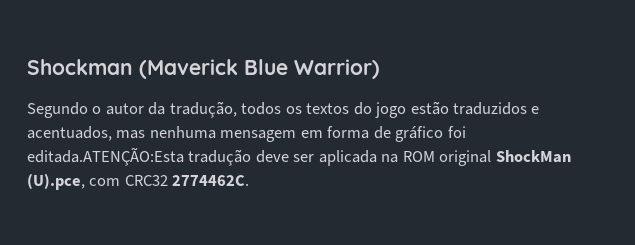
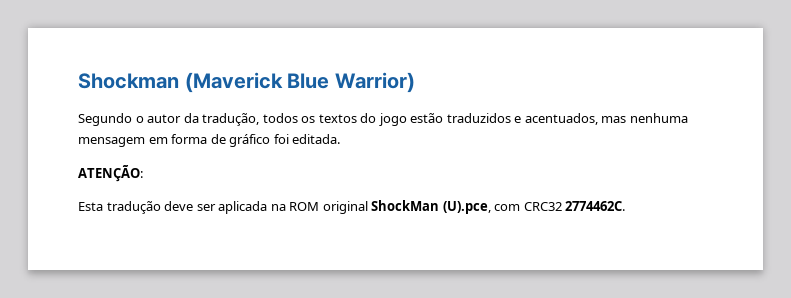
[27,147,184,166] editada.ATENÇÃO:Esta -> [292,134,341,144] [78,165,143,182] [78,202,103,211] editada. // ATENÇÃO: // Esta

